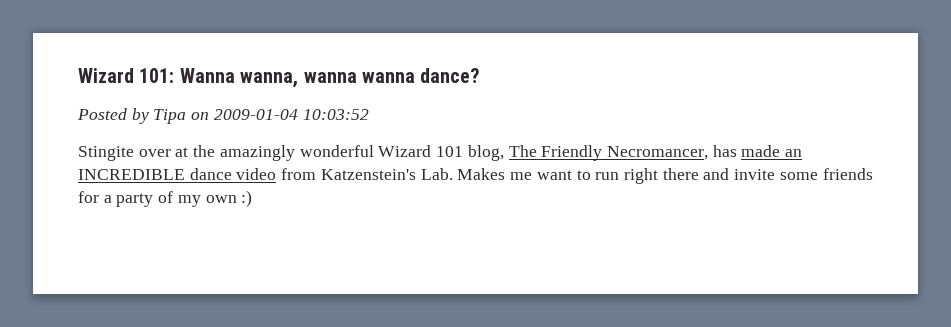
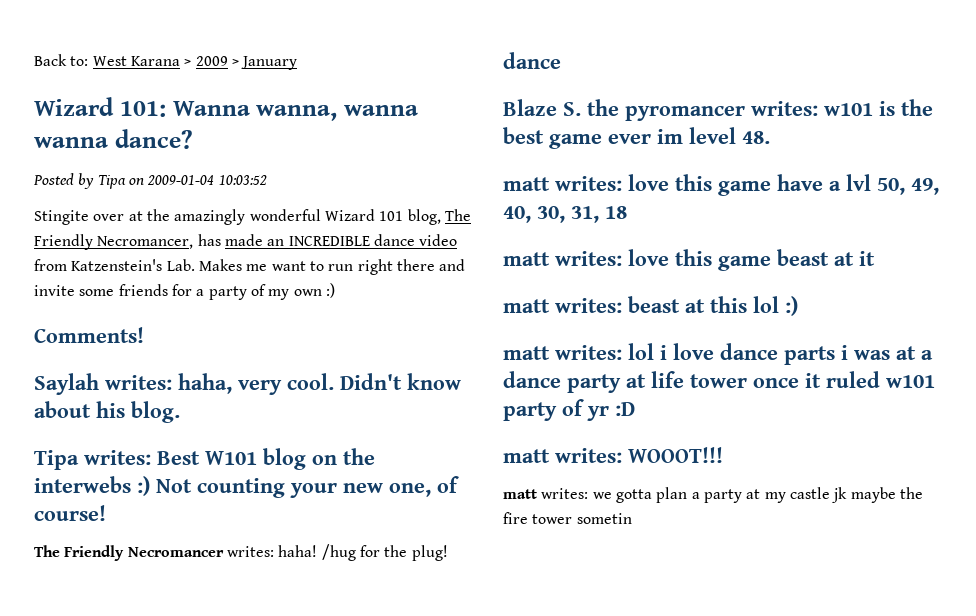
(78, 75) none -> [34,54,298,70] Back to: West Karana > 2009 > January //
(253, 198) none -> [34,327,144,343] [34,373,461,395] [34,401,180,423] [34,448,375,470] [34,476,459,498] [34,505,106,521] [34,544,448,561] [503,52,561,69] [503,99,933,121] [503,127,770,149] [503,174,939,196] [503,206,627,223] [503,249,875,271] [503,296,798,316] [503,343,933,365] [503,371,935,393] [503,399,635,421] [503,447,723,463] [503,487,923,503] [503,512,632,524] // Comments! // Saylah writes: haha, very cool. Didn't know about his blog. // Tipa writes: Best W101 blog on the interwebs :) Not counting your new one, of course! // The Friendly Necromancer writes: haha! /hug for the plug! // dance // Blaze S. the pyromancer writes: w101 is the best game ever im level 48. // matt writes: love this game have a lvl 50, 49, 40, 30, 31, 18 // matt writes: love this game beast at it // matt writes: beast at this lol :) // matt writes: lol i love dance parts i was at a dance party at life tower once it ruled w101 party of yr :D // matt writes: WOOOT!!! // matt writes: we gotta plan a party at my castle jk maybe the fire tower sometin

